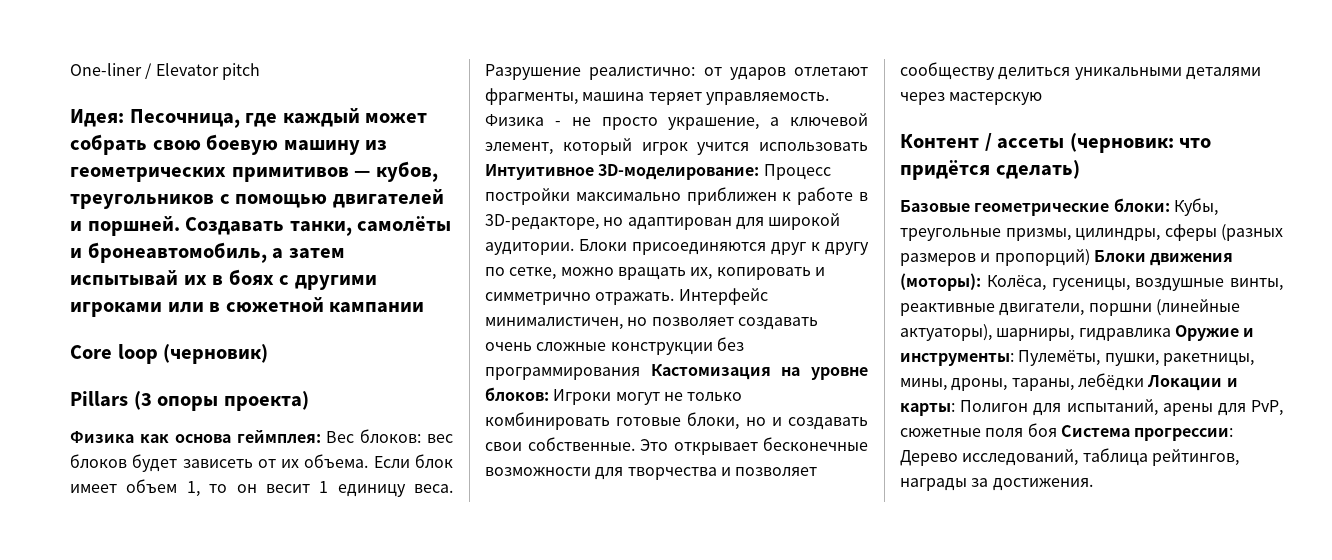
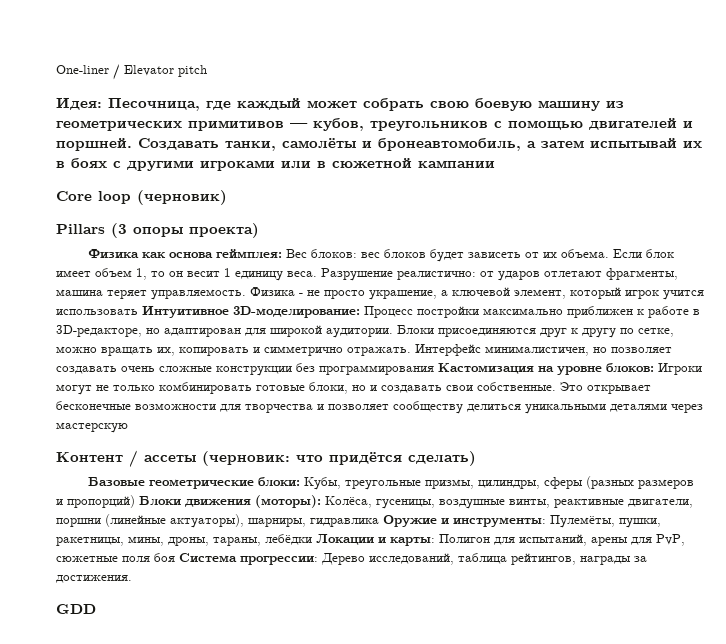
(1093, 484) none -> [56,604,96,614] // GDD

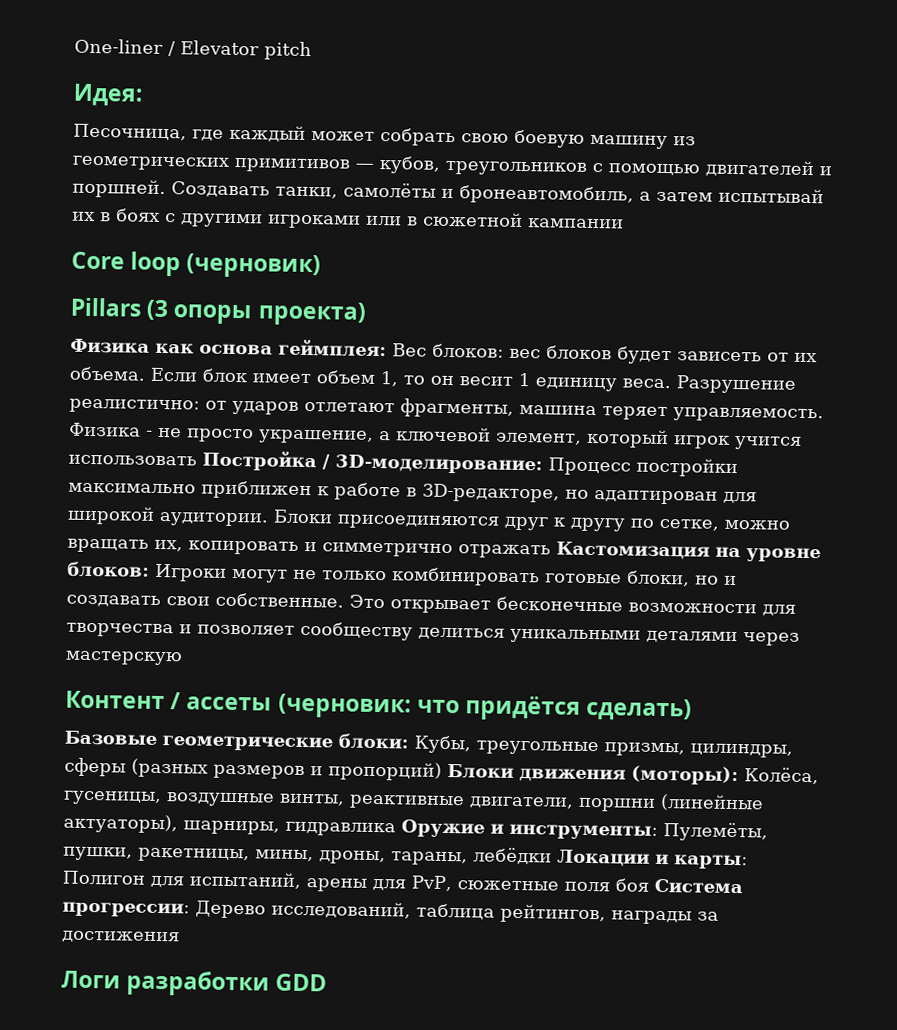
(102, 103) none -> (143, 95) //
[142,305,229,318] Интуитивное -> [202,449,330,472] Постройка /
[347,344,672,356] [56,363,434,376] отражать. Интерфейс минималистичен, но позволяет создавать очень сложные конструкции без программирования -> [458,544,551,559] отражать
[56,575,132,583] достижения. // -> [62,930,180,944] [61,970,271,997] достижения // Логи разработки

